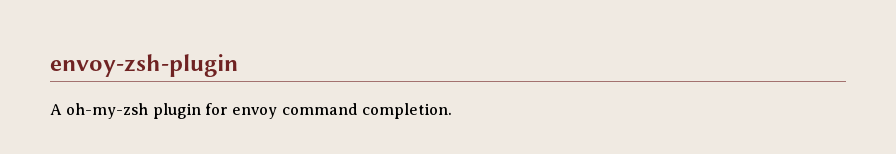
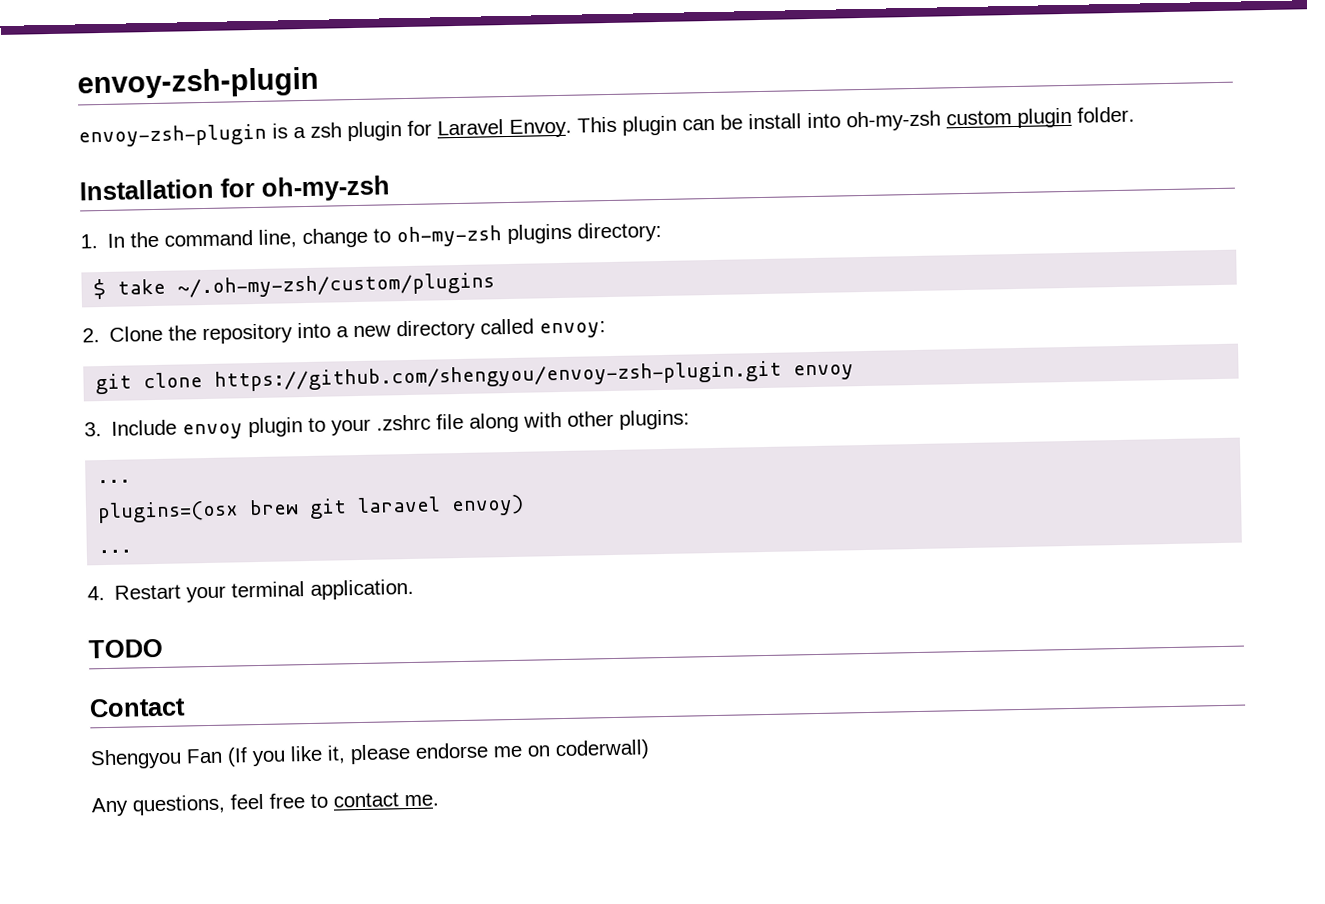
[50,103,452,119] A oh-my-zsh plugin for envoy command completion. -> [78,106,1135,148] [79,175,390,202] [80,221,663,249] [93,272,496,300] [82,318,607,345] [95,360,855,395] [84,409,691,440] [97,479,132,484] [97,494,525,524] [98,549,133,554] [87,578,415,603] [88,638,163,659] [89,697,186,718] [90,739,650,770] [91,792,439,817] envoy-zsh-plugin is a zsh plugin for Laravel Envoy. This plugin can be install into oh-my-zsh custom plugin folder. // Installation for oh-my-zsh // 1. In the command line, change to oh-my-zsh plugins directory: // $ take ~/.oh-my-zsh/custom/plugins // 2. Clone the repository into a new directory called envoy: // git clone https://github.com/shengyou/envoy-zsh-plugin.git envoy // 3. Include envoy plugin to your .zshrc file along with other plugins: // ... // plugins=(osx brew git laravel envoy) // ... // 4. Restart your terminal application. // TODO // Contact // Shengyou Fan (If you like it, please endorse me on coderwall) // Any questions, feel free to contact me.

